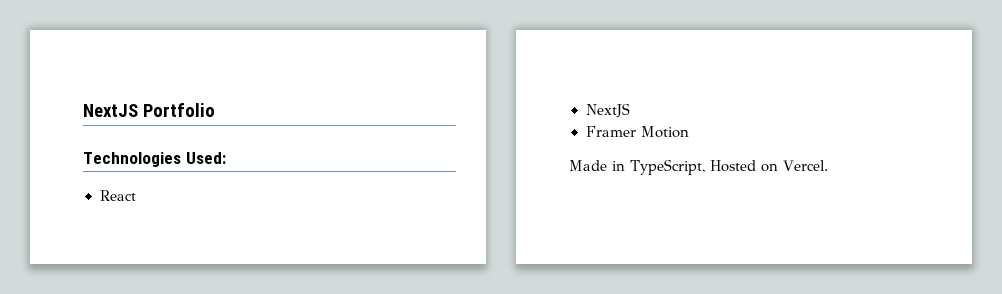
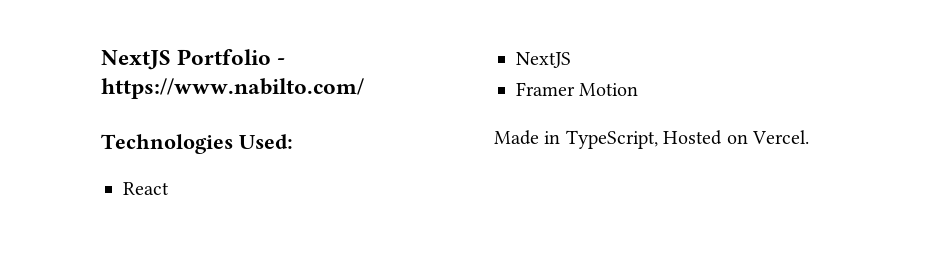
(215, 110) none -> [277,58,286,65] [101,78,364,99] - https://www.nabilto.com/

